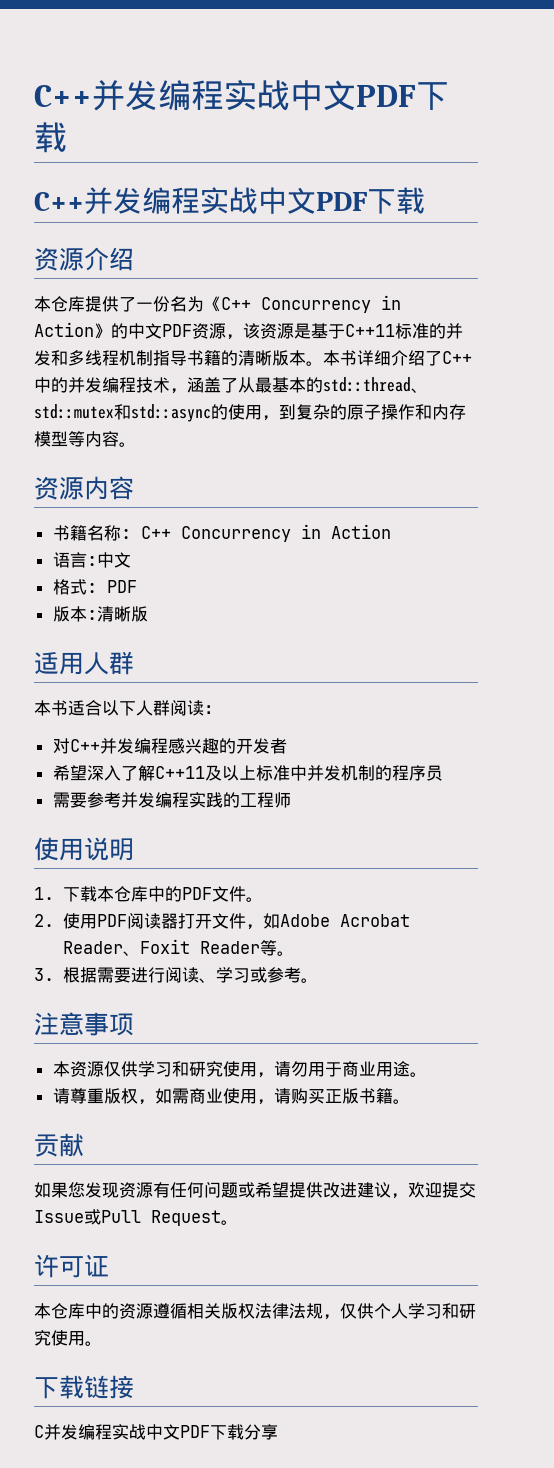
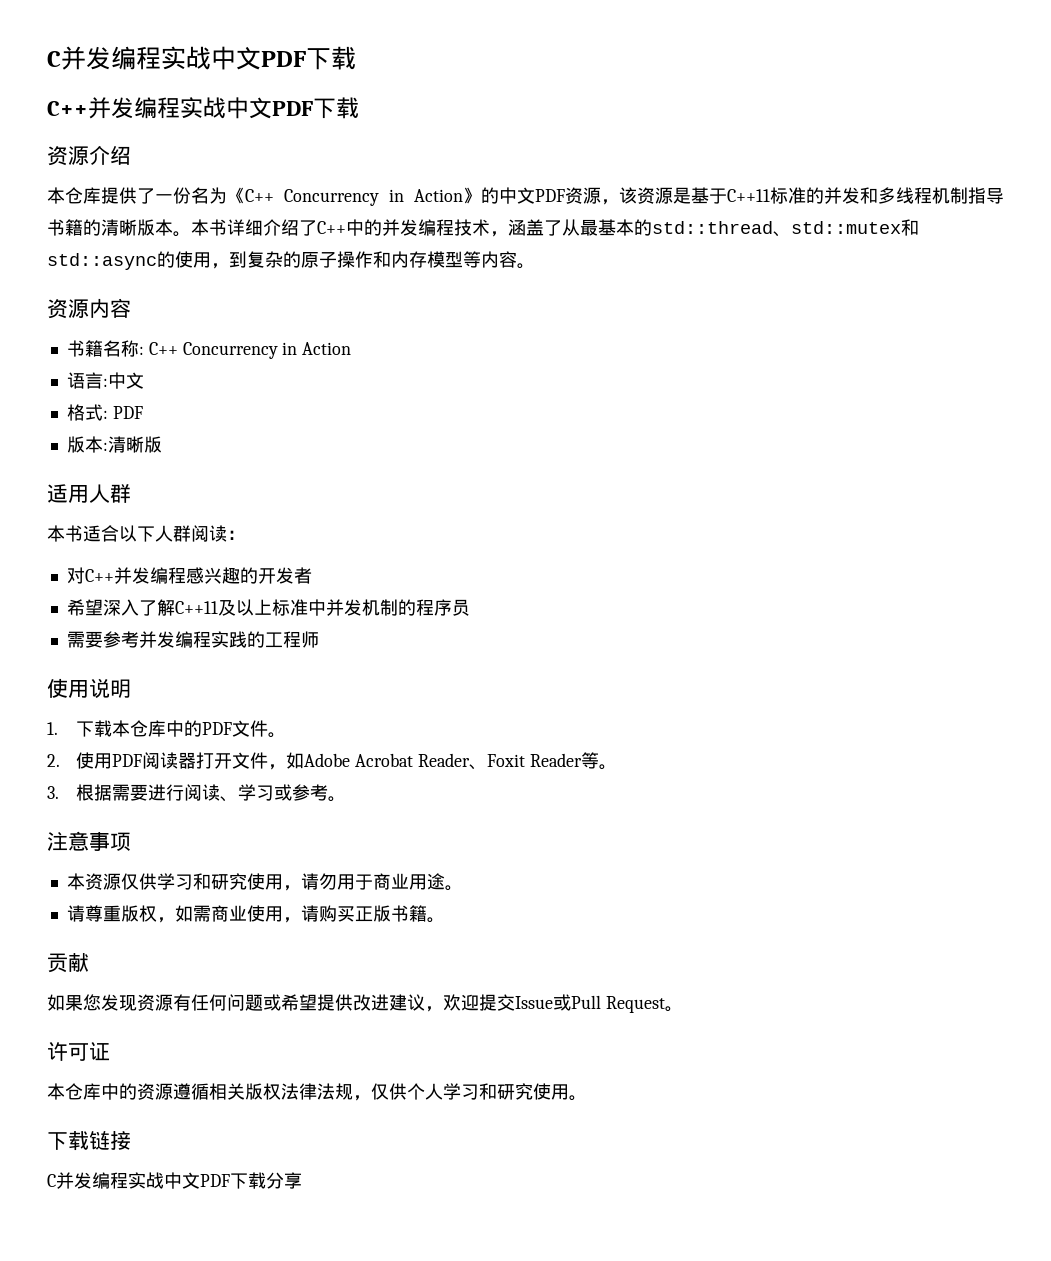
[34,85,92,107] C++ -> [47,51,61,67] C

